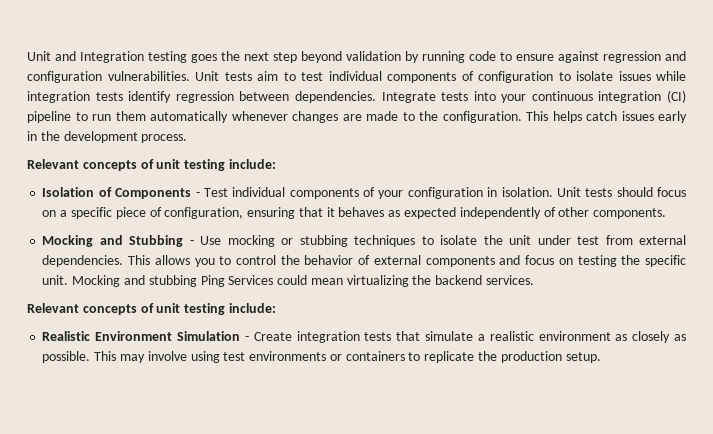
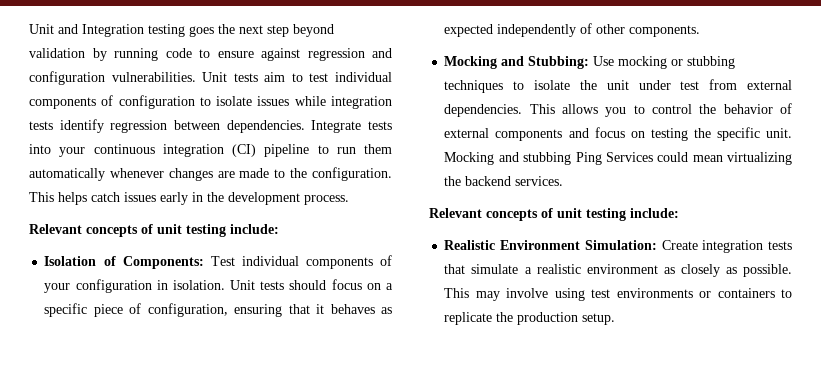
[115,188,200,199] Components - -> [122,256,204,269] Components:
[129,235,194,247] Stubbing - -> [528,56,590,69] Stubbing:
[177,331,249,341] Simulation - -> [584,240,657,250] Simulation:

